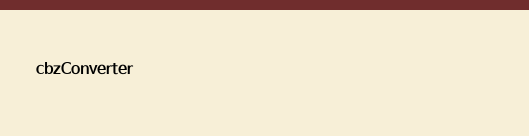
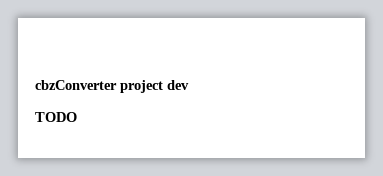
(134, 68) none -> [120,80,189,93] [35,112,77,122] project dev // TODO

